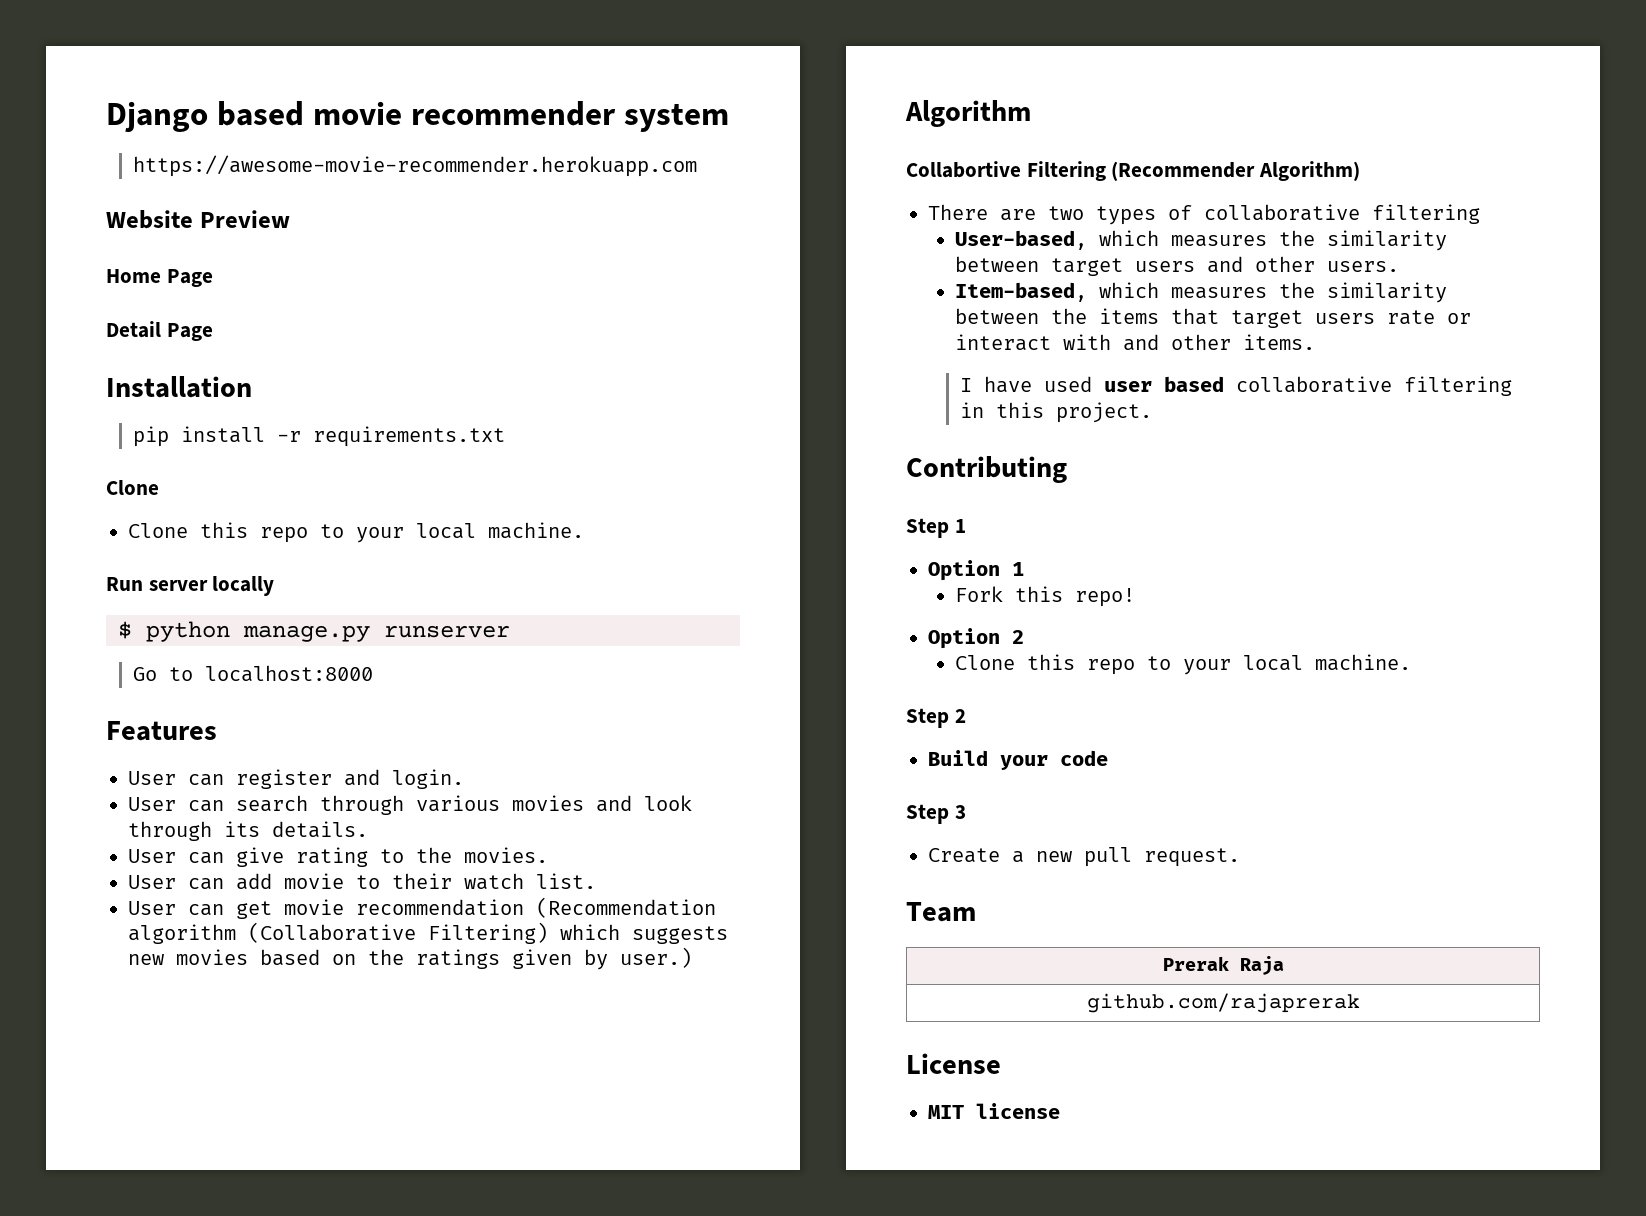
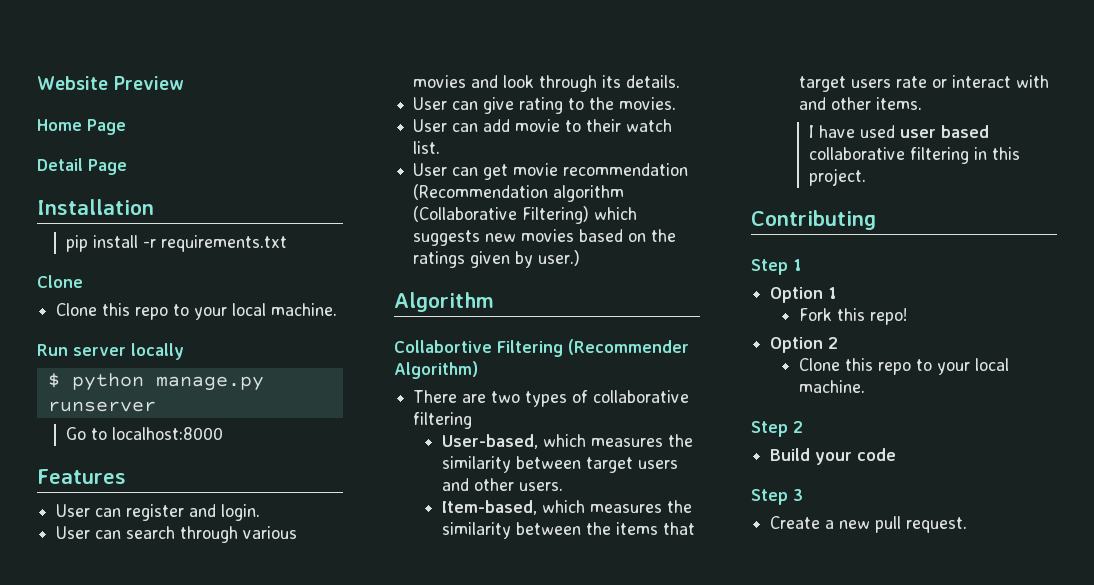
[106,101,729,132] [132,155,697,177] Django based movie recommender system // https://awesome-movie-recommender.herokuapp.com // -> (37, 83) none
[906,902,976,922] [1162,956,1284,975] [1086,993,1360,1013] [906,1053,1001,1074] [928,1103,1060,1119] // Team // Prerak Raja // github.com/rajaprerak // License // MIT license -> (968, 525) none

